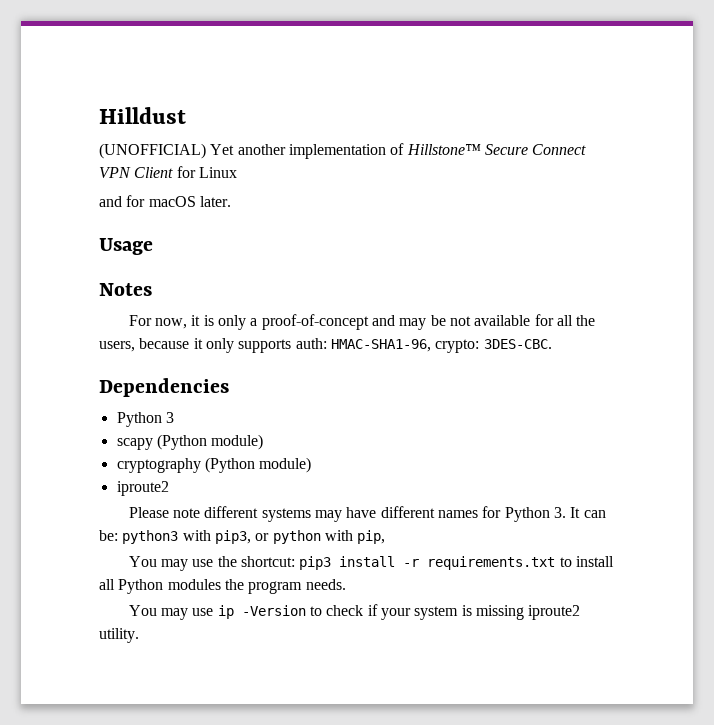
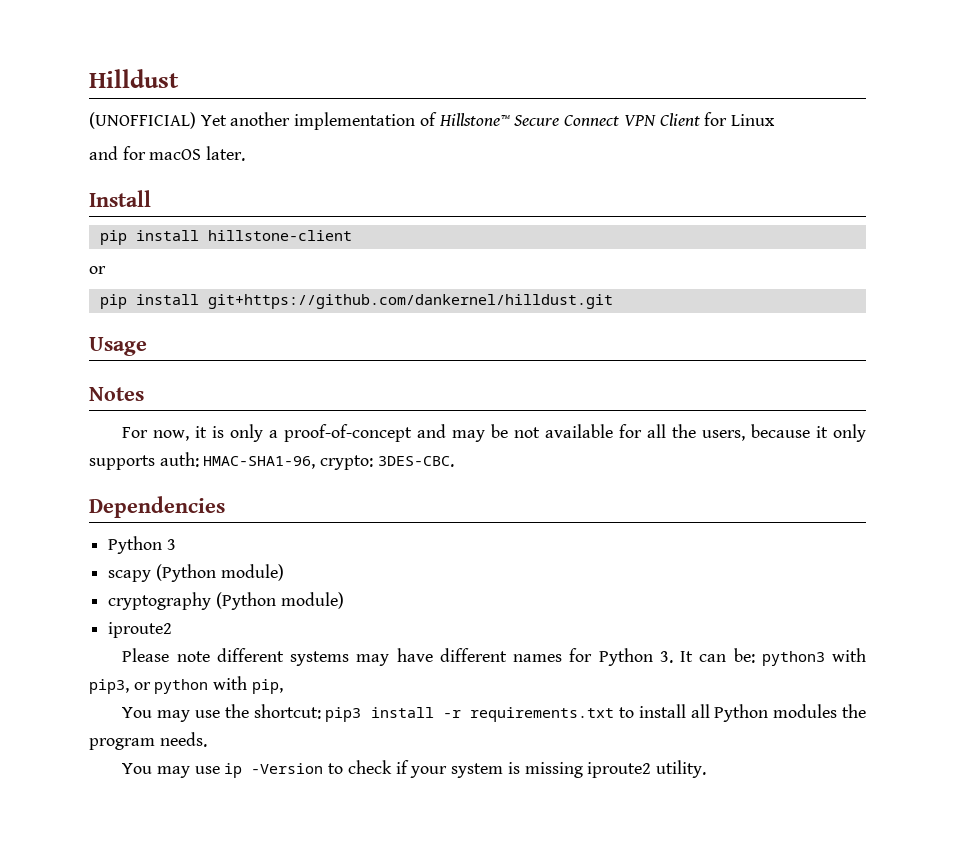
(231, 201) none -> [89,190,151,207] [99,230,352,245] [89,266,106,274] [99,294,613,309] // Install // pip install hillstone-client // or // pip install git+https://github.com/dankernel/hilldust.git

